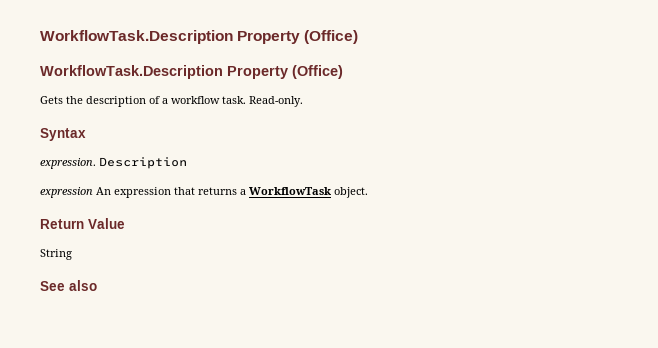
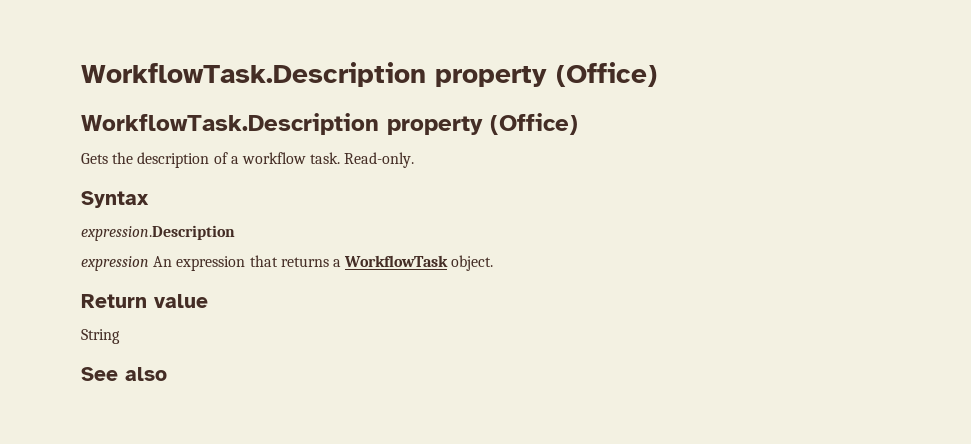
[40,30,301,44] WorkflowTask.Description Property -> [81,62,547,87] WorkflowTask.Description property
[227,66,288,79] Property -> [387,116,483,135] property
[40,157,187,169] expression. Description -> [81,225,235,241] expression.Description
[88,218,125,229] Value -> [154,294,208,308] value

